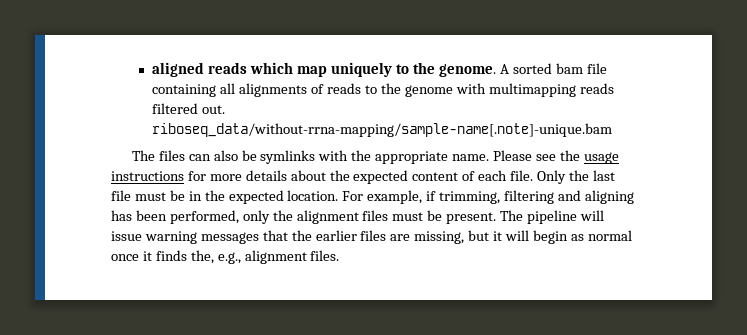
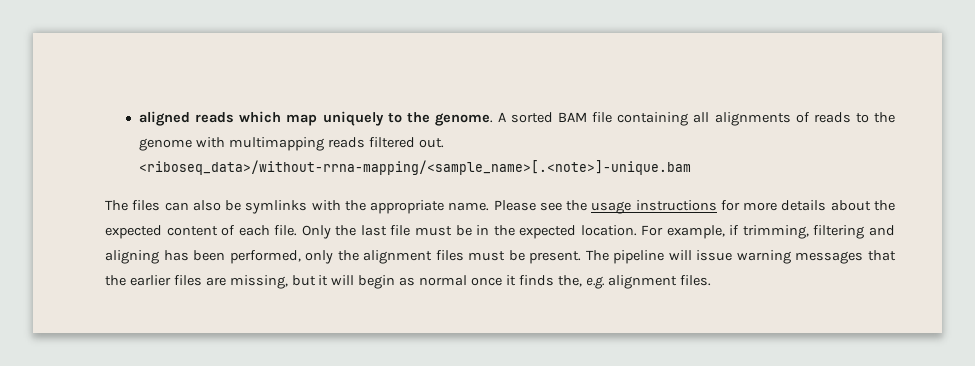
[555,63,583,74] bam -> [558,112,588,122] BAM
[152,123,613,137] riboseq_data/without-rrna-mapping/sample-name[.note]-unique.bam -> [139,160,692,175] <riboseq_data>/without-rrna-mapping/<sample_name>[.<note>]-unique.bam
[217,252,241,264] e.g., -> [585,276,605,289] e.g.

